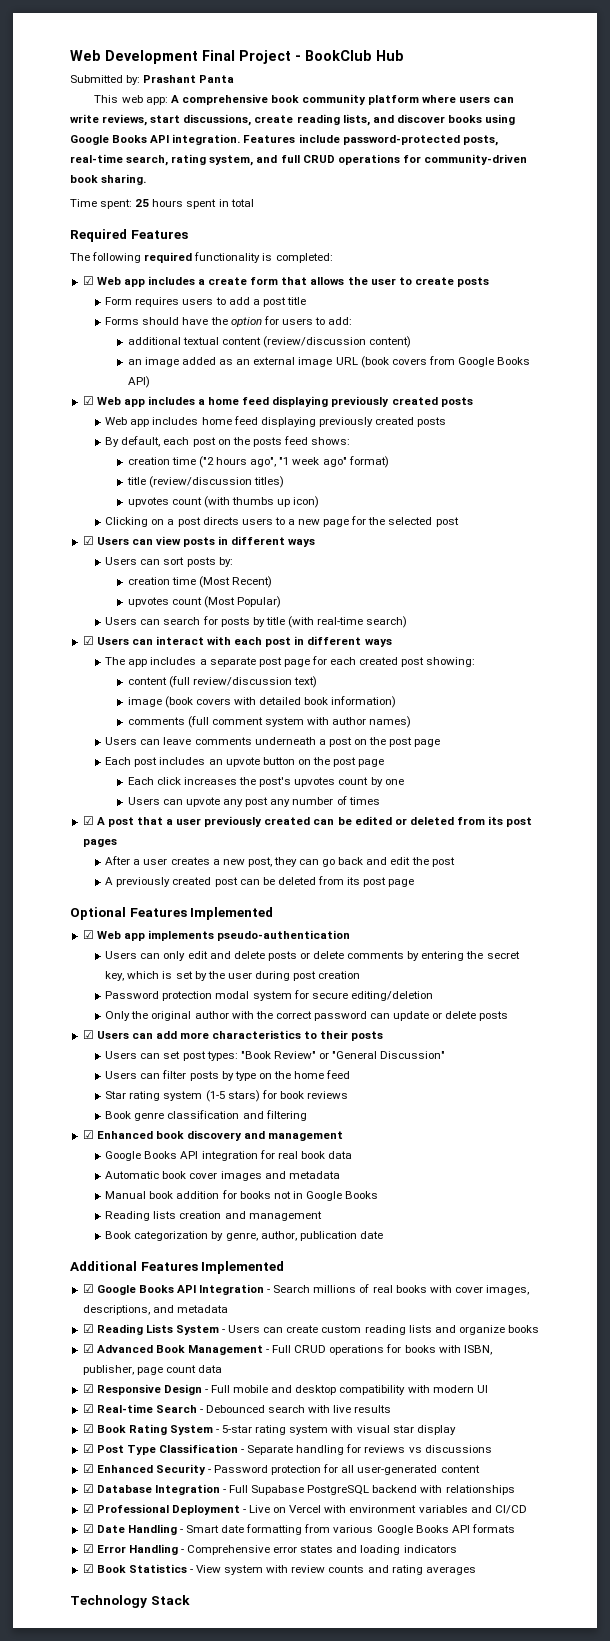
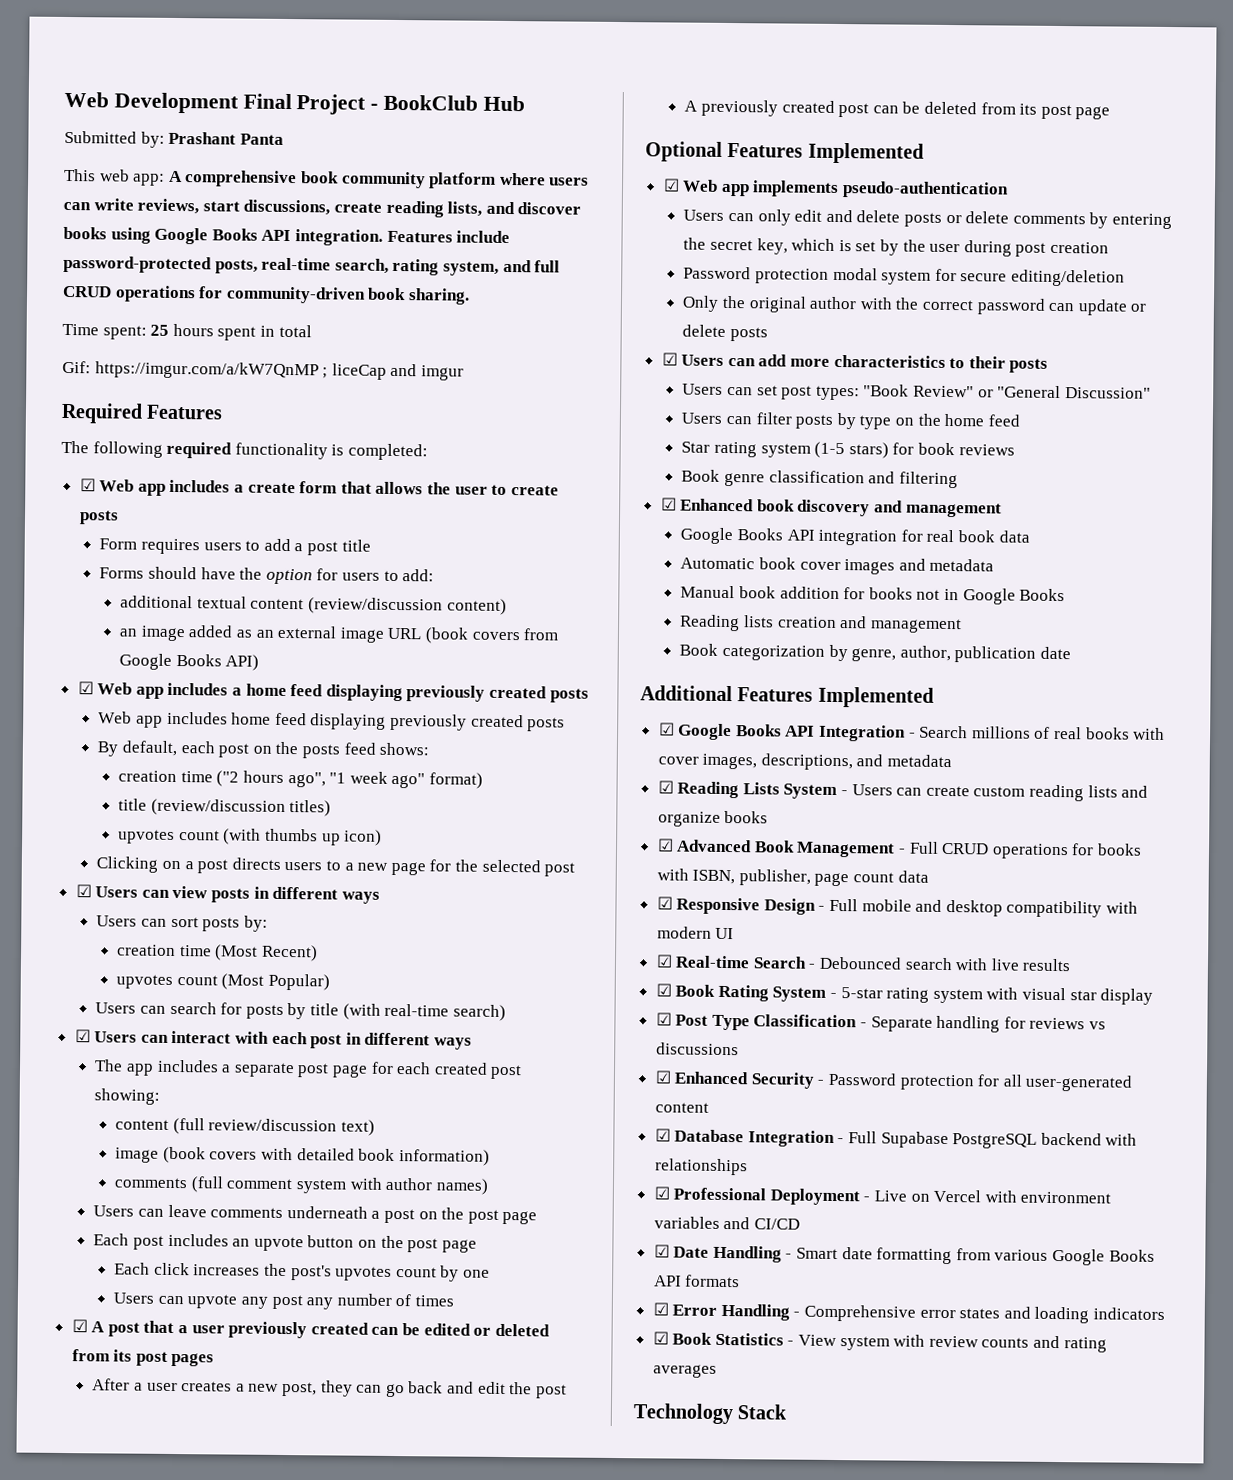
(254, 203) none -> [62,360,464,381] // Gif: https://imgur.com/a/kW7QnMP ; liceCap and imgur

